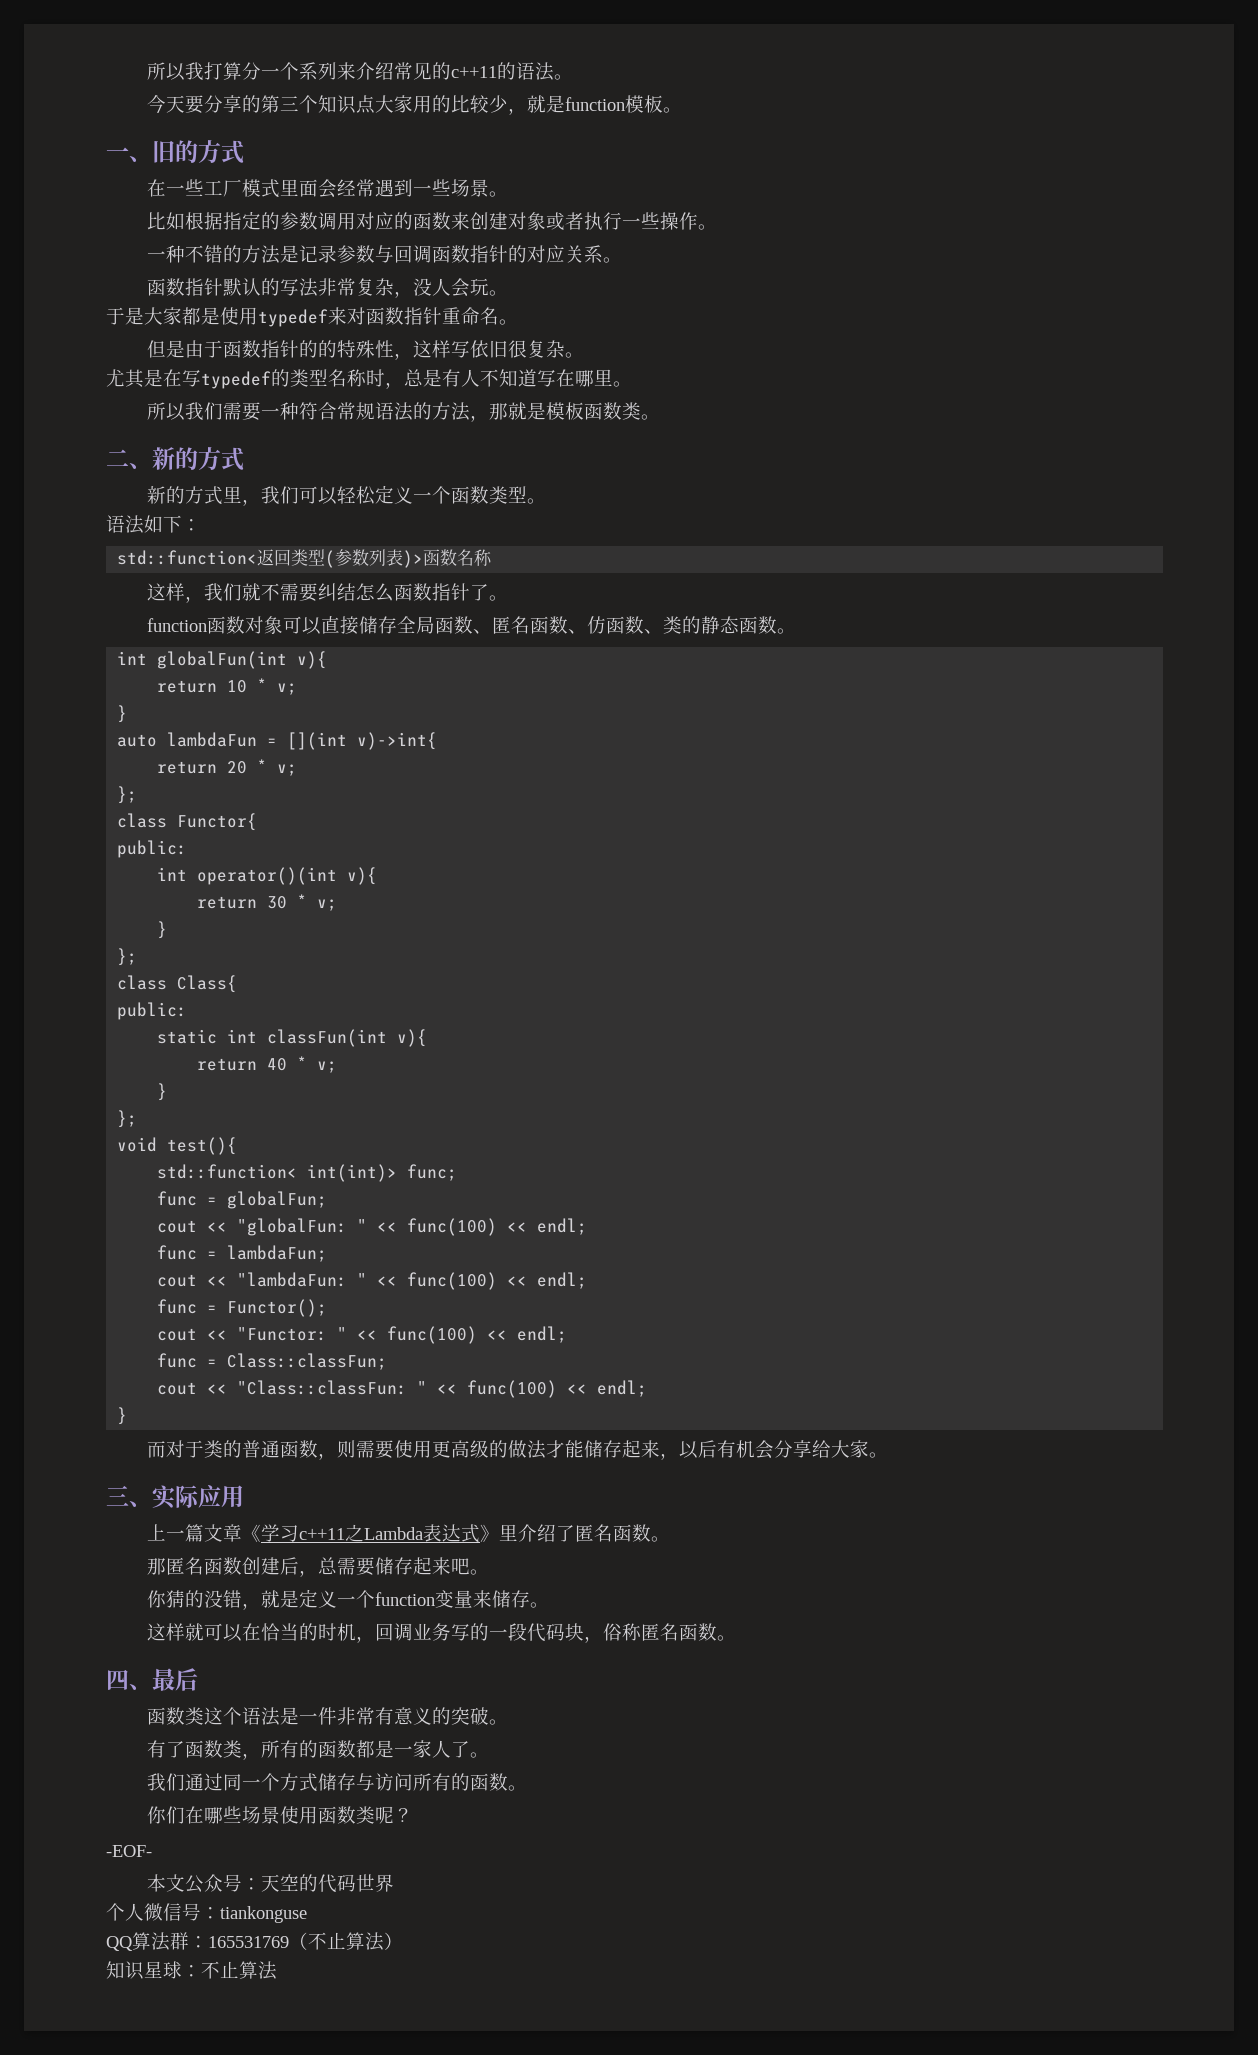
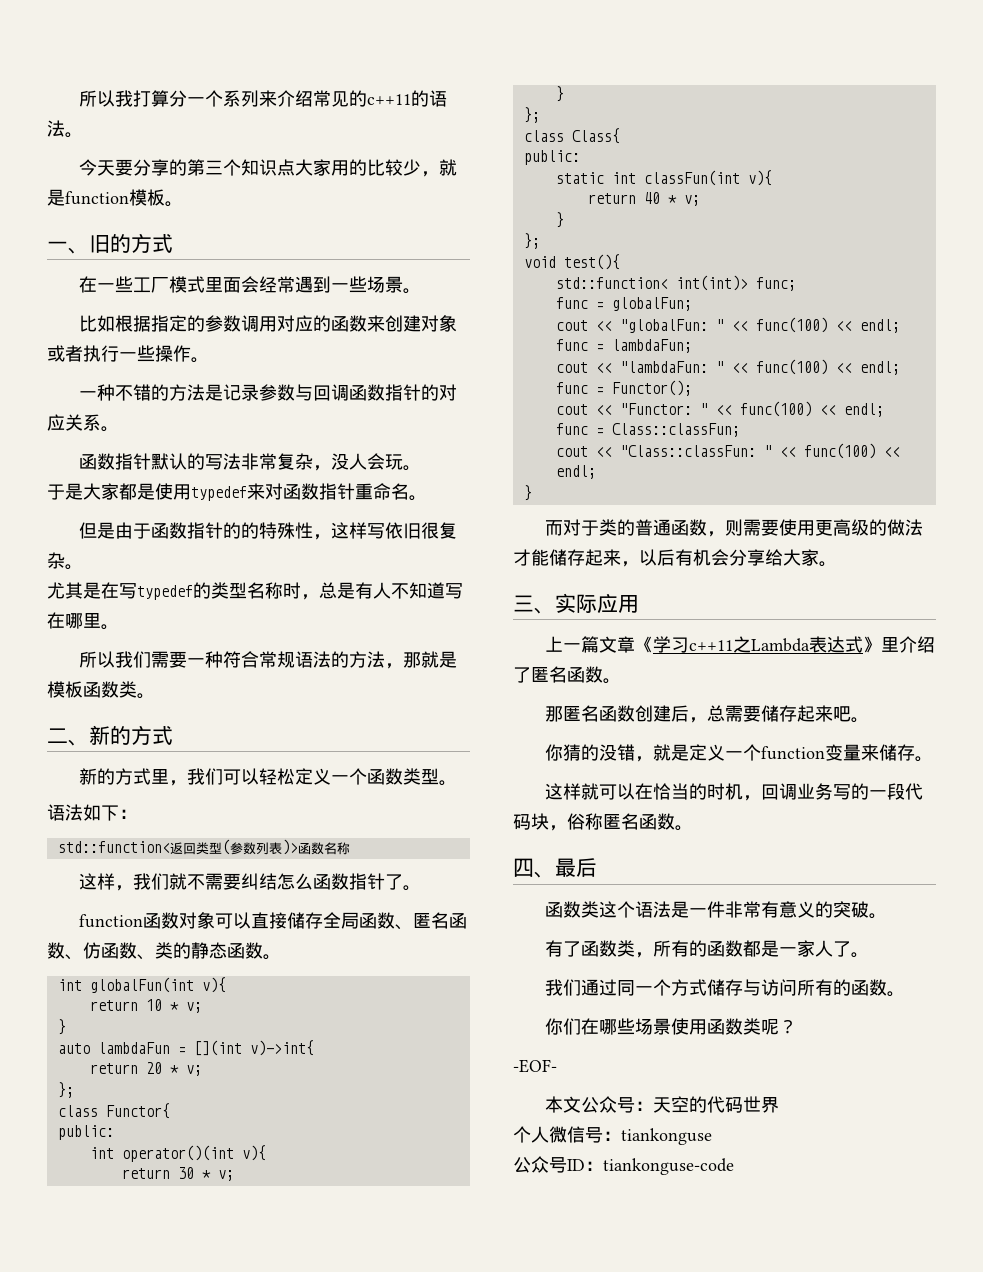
[106,1932,403,1951] [106,1961,277,1980] QQ算法群：165531769（不止算法） // 知识星球：不止算法 -> [513,1156,734,1175] 公众号ID：tiankonguse-code

